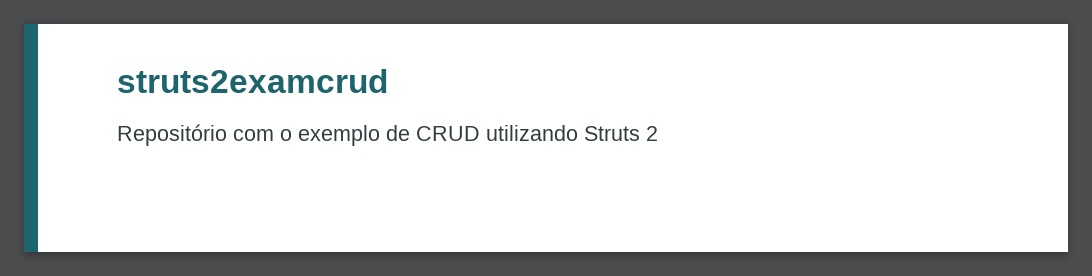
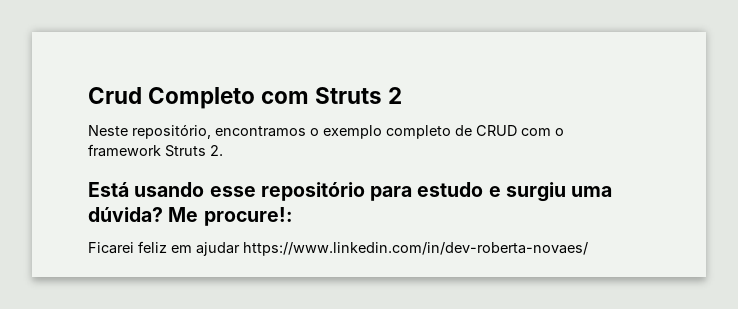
[117,69,388,93] [117,124,658,146] struts2examcrud // Repositório com o exemplo de CRUD utilizando Struts 2 -> [88,87,403,109] [88,124,564,139] [88,144,223,157] [88,182,613,202] [88,207,293,226] [88,241,588,256] Crud Completo com Struts 2 // Neste repositório, encontramos o exemplo completo de CRUD com o framework Struts 2. // Está usando esse repositório para estudo e surgiu uma dúvida? Me procure!: // Ficarei feliz em ajudar https://www.linkedin.com/in/dev-roberta-novaes/

